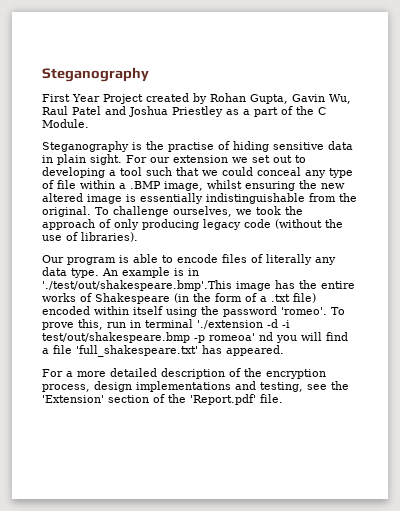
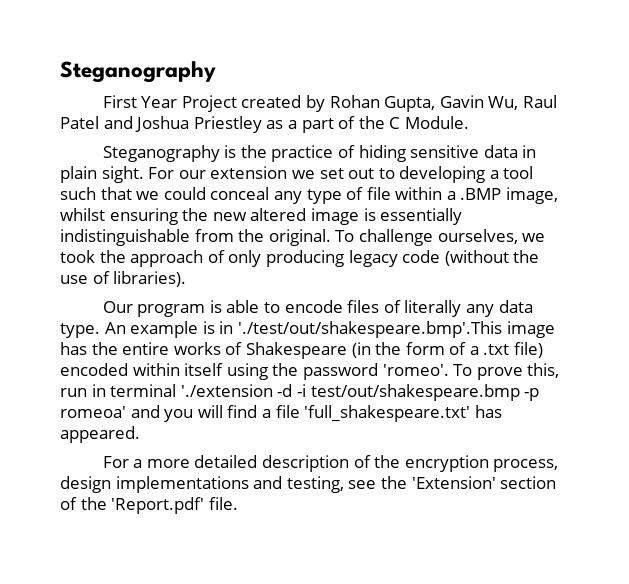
[168,142,214,152] practise -> [271,145,334,162] practice
[259,332,273,341] nd -> [130,405,160,418] and

